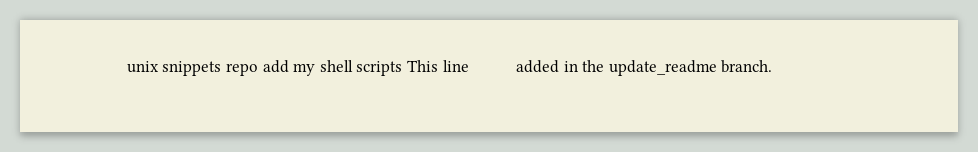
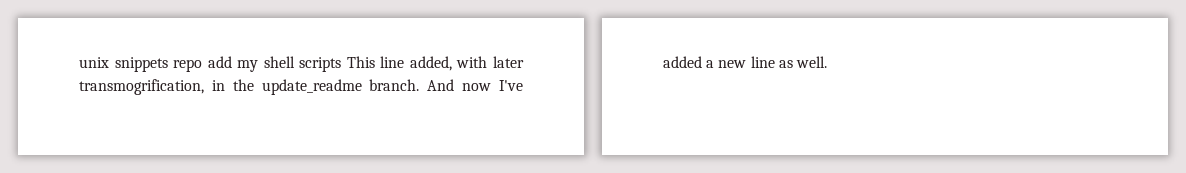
[516,60,773,76] added in the update_readme branch. -> [409,56,524,71] [79,79,523,95] [663,56,827,68] added, with later transmogrification, in the update_readme branch. And now I've added a new line as well.

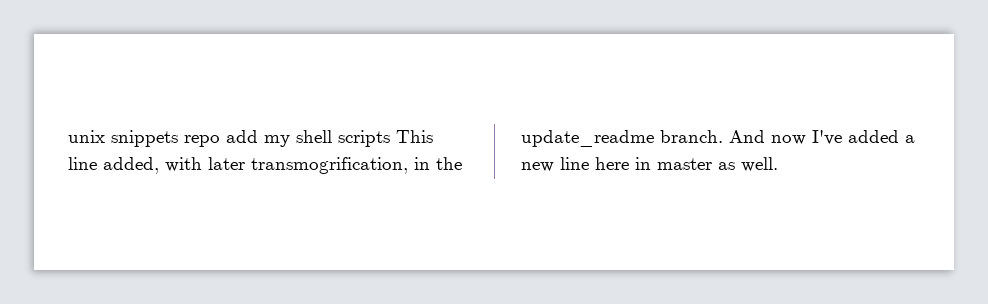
(775, 62) none -> [595,157,712,170] here in master

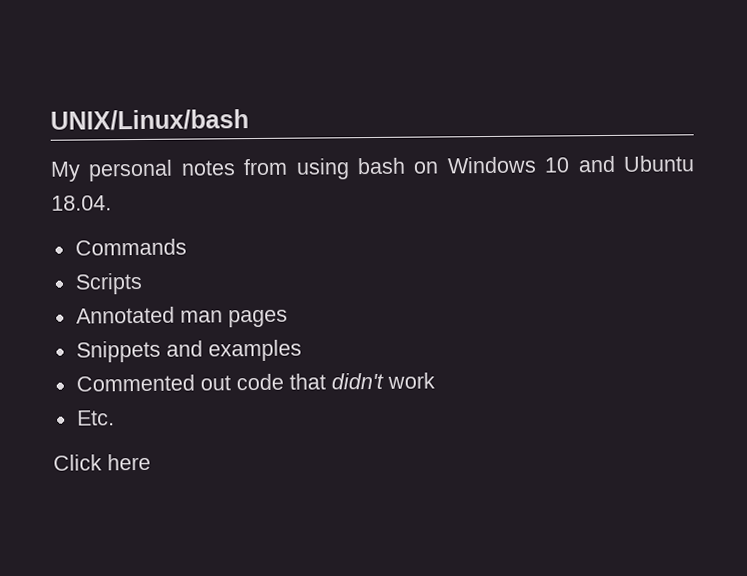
[68,130,433,147] [68,157,462,174] [521,130,915,147] [521,157,778,172] unix snippets repo add my shell scripts This line added, with later transmogrification, in the update_readme branch. And now I've added a new line here in master as well. -> [50,109,249,131] [50,155,695,182] [51,195,112,211] [74,238,187,256] [74,272,143,295] [75,306,288,328] [75,339,302,363] [75,372,435,392] [76,410,115,426] [53,453,151,471] UNIX/Linux/bash // My personal notes from using bash on Windows 10 and Ubuntu 18.04. // Commands // Scripts // Annotated man pages // Snippets and examples // Commented out code that didn't work // Etc. // Click here

